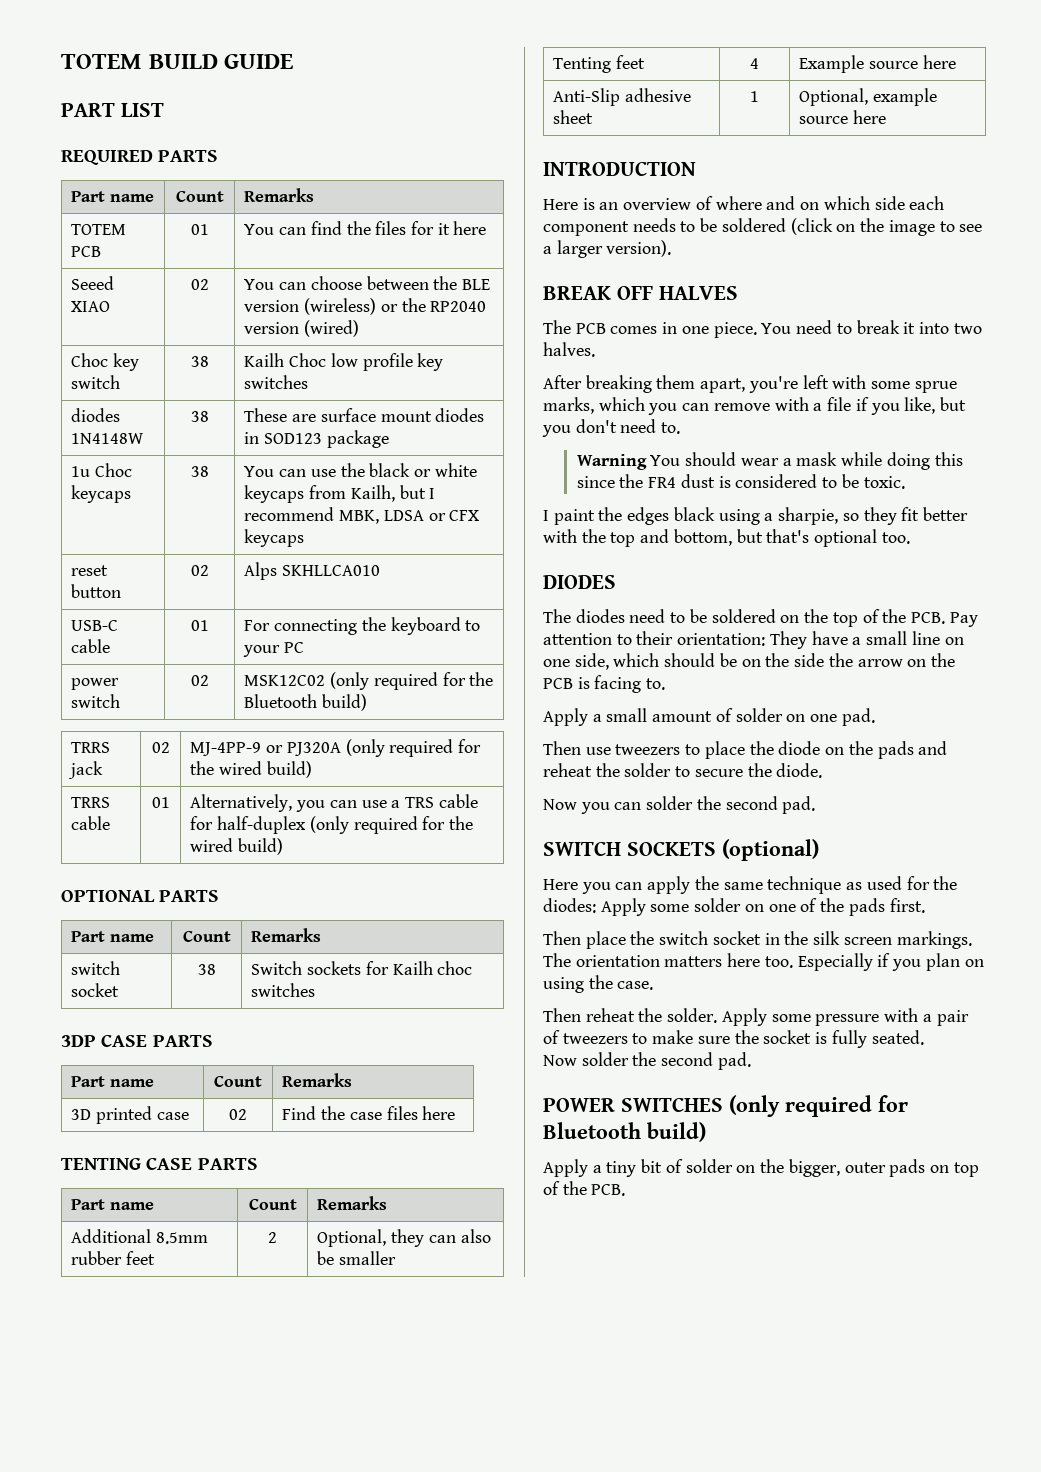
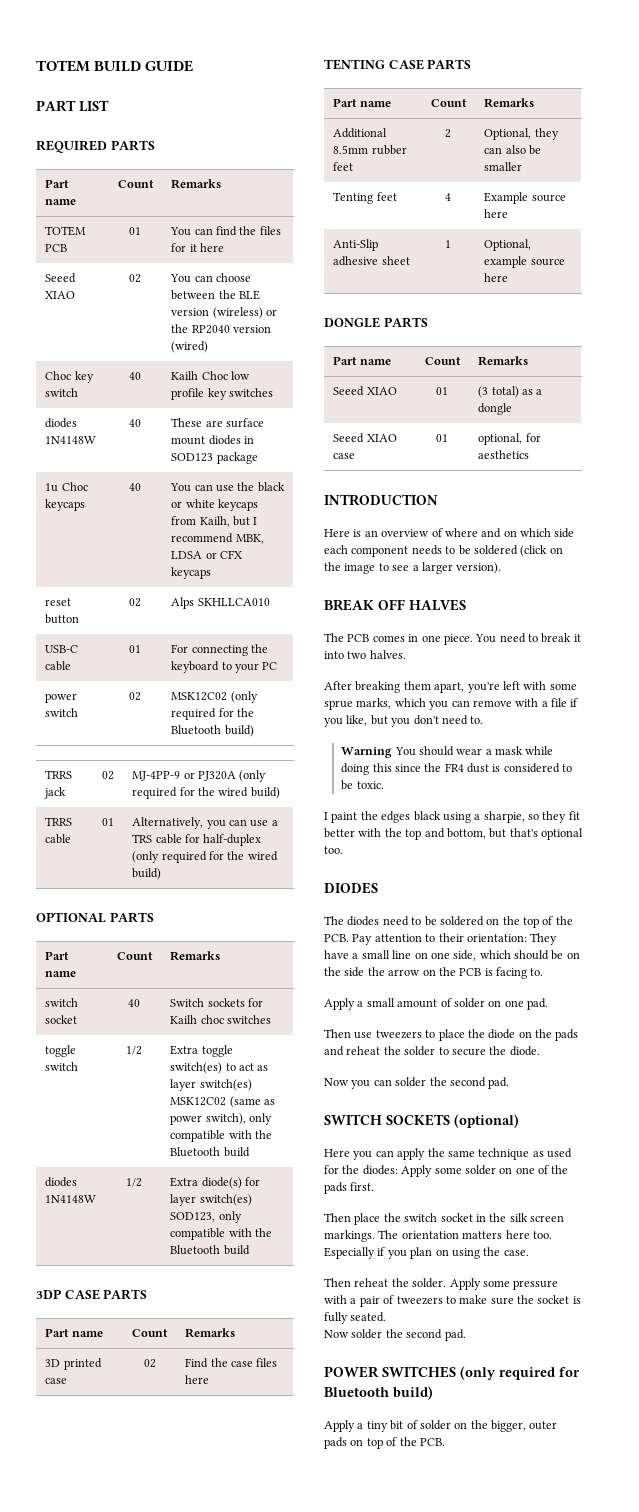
[190,356,209,367] 38 -> [129,372,141,380] 40
[190,411,209,422] 38 -> [129,419,141,427] 40
[190,466,209,477] 38 -> [129,483,141,491] 40
[197,964,216,975] 38 -> [128,999,140,1007] 40
(316, 990) none -> [45,1045,77,1057] [45,1062,79,1071] [126,1046,142,1055] [170,1045,233,1057] [170,1062,269,1074] [170,1079,252,1091] [170,1096,276,1108] [170,1113,273,1125] [170,1130,273,1142] [170,1147,250,1157] [45,1177,78,1187] [45,1195,97,1203] [126,1178,142,1187] [170,1177,261,1189] [170,1194,252,1206] [170,1211,242,1223] [170,1228,273,1240] [170,1245,250,1255] // toggle switch | 1/2 | Extra toggle switch(es) to act as layer switch(es) MSK12C02 (same as power switch), only compatible with the Bluetooth build // diodes 1N4148W | 1/2 | Extra diode(s) for layer switch(es) SOD123, only compatible with the Bluetooth build
(887, 117) none -> [324,317,428,328] [333,356,391,365] [424,357,461,365] [478,356,529,366] [333,386,397,396] [436,387,448,395] [478,386,543,398] [478,403,513,415] [333,433,397,443] [333,453,356,459] [436,434,448,442] [478,433,541,445] [478,450,530,459] // DONGLE PARTS // Part name | Count | Remarks // Seeed XIAO | 01 | (3 total) as a dongle // Seeed XIAO case | 01 | optional, for aesthetics

